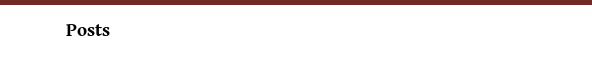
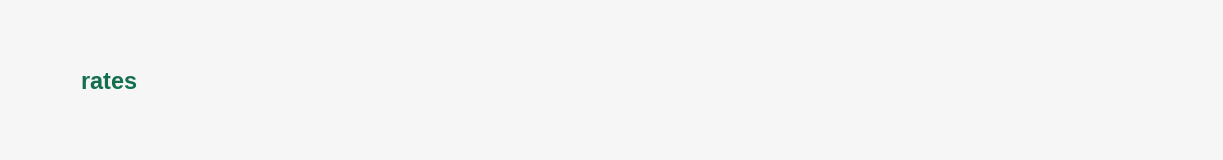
[66,24,110,36] Posts -> [81,73,137,89] rates

